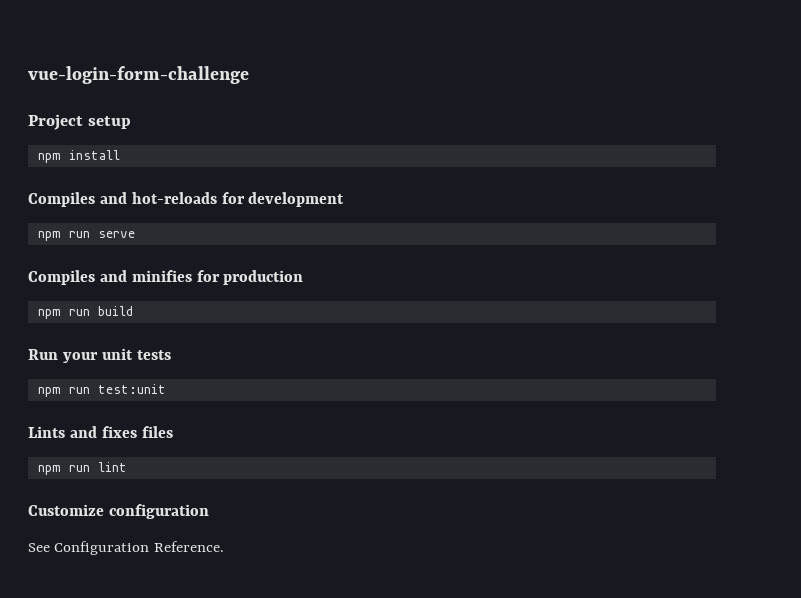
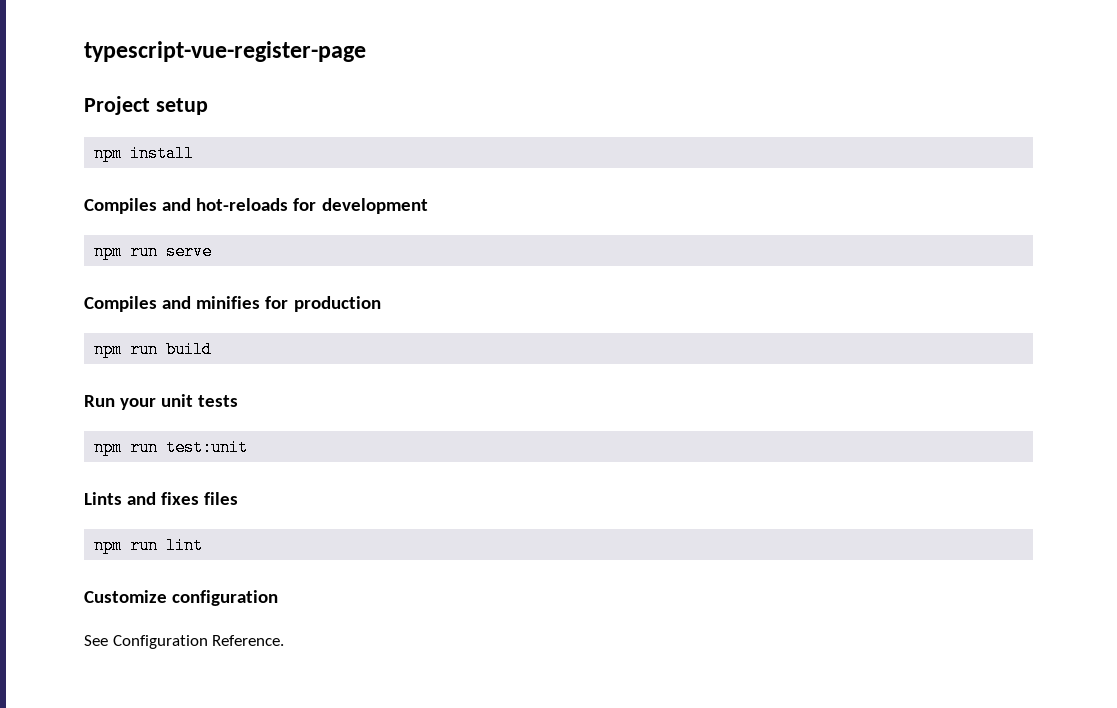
[28,66,249,84] vue-login-form-challenge -> [84,41,366,62] typescript-vue-register-page

